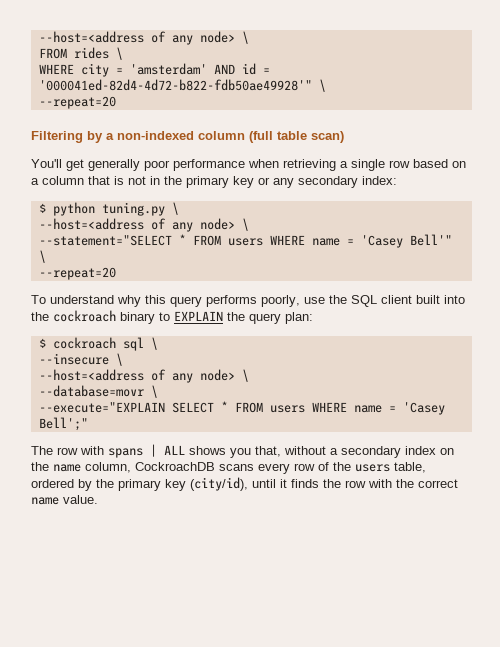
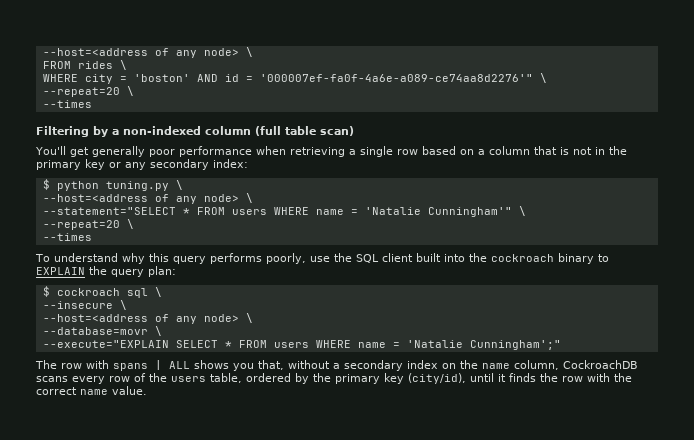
[129,63,207,75] 'amsterdam' -> [133,74,190,82] 'boston'
[38,79,326,92] [38,96,116,109] '000041ed-82d4-4d72-b822-fdb50ae49928'" \ // --repeat=20 -> [259,73,547,83] [42,86,134,97] [42,100,92,108] '000007ef-fa0f-4a6e-a089-ce74aa8d2276'" \ // --repeat=20 \ // --times
[360,234,452,248] [38,250,46,263] [38,267,116,280] 'Casey Bell'" \ // --repeat=20 -> [364,206,526,217] [42,219,134,230] [42,233,92,241] 'Natalie Cunningham'" \ // --repeat=20 \ // --times
[402,402,445,415] [38,417,88,431] 'Casey Bell';" -> [406,340,561,350] 'Natalie Cunningham';"

